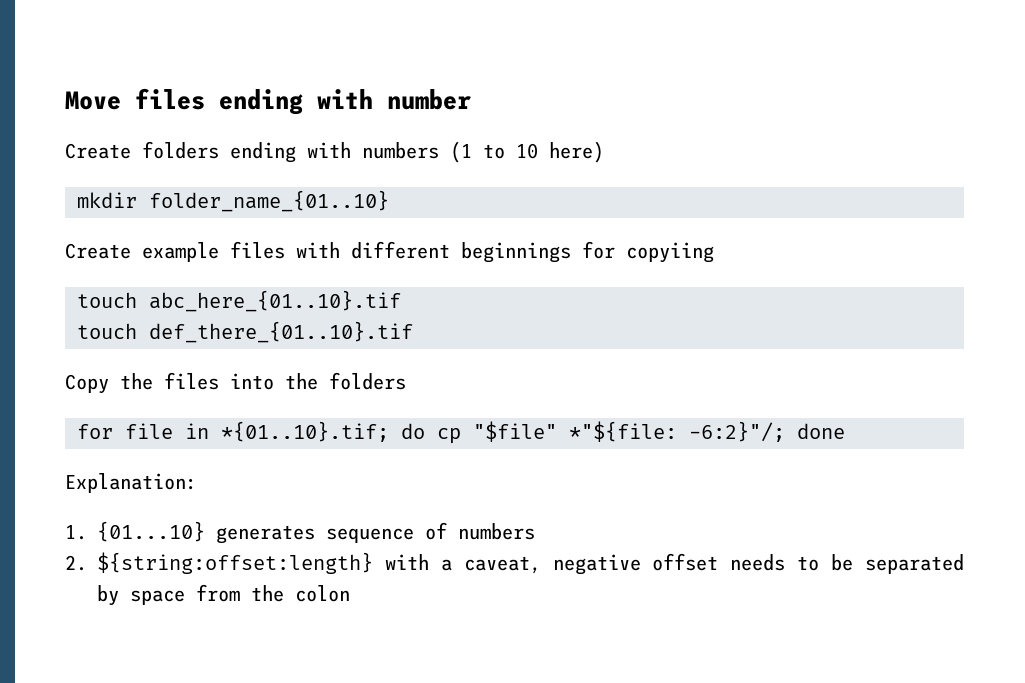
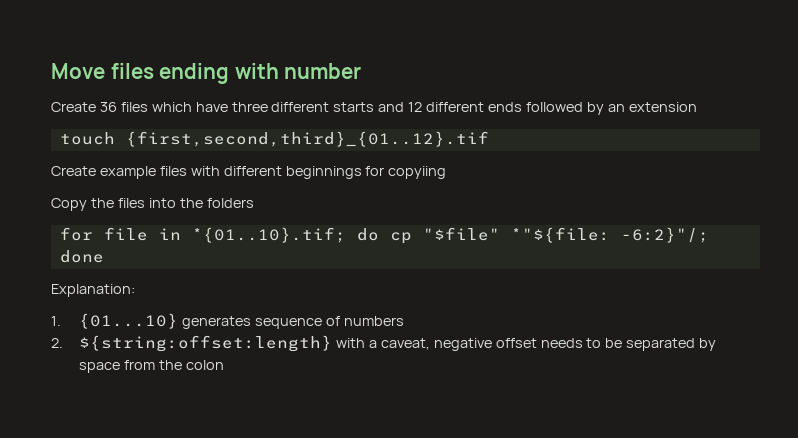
[142,141,604,163] [77,190,389,212] folders ending with numbers (1 to 10 here) // mkdir folder_name_{01..10} -> [99,102,697,115] [59,131,489,147] 36 files which have three different starts and 12 different ends followed by an extension // touch {first,second,third}_{01..12}.tif
[77,290,401,312] [77,321,413,343] // touch abc_here_{01..10}.tif // touch def_there_{01..10}.tif -> (447, 172) none

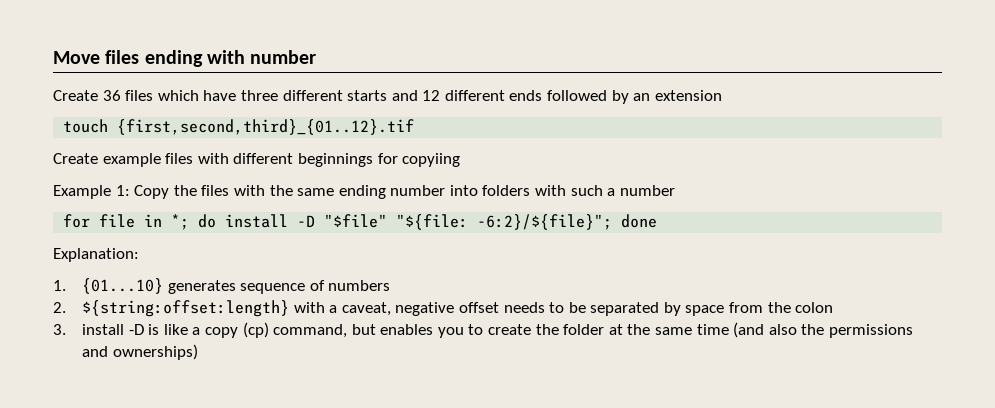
(447, 172) none -> [53,185,130,199] Example 1:
[148,198,254,208] [59,227,709,244] into the folders // for file in *{01..10}.tif; do cp "$file" *"${file: -6:2}"/; -> [233,185,675,199] [63,214,613,230] with the same ending number into folders with such a number // for file in *; do install -D "$file" "${file: -6:2}/${file}";
(224, 365) none -> [53,322,913,338] [81,344,198,360] // 3. install -D is like a copy (cp) command, but enables you to create the folder at the same time (and also the permissions and ownerships)

